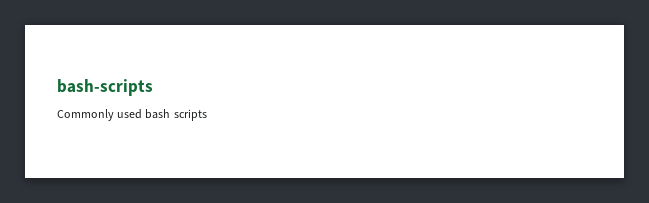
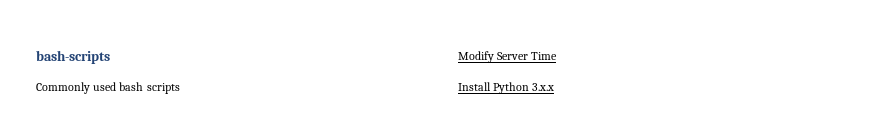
(207, 115) none -> [458,51,558,63] [458,82,555,94] // Modify Server Time // Install Python 3.x.x

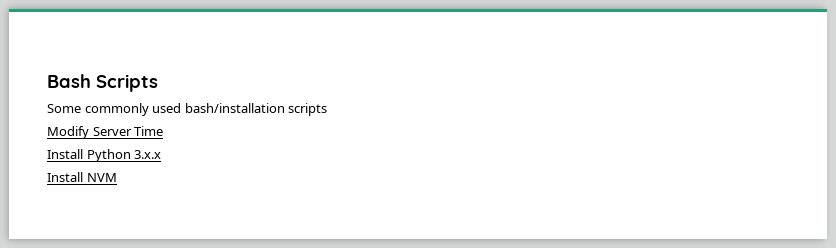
[36,50,110,64] [36,82,144,94] bash-scripts // Commonly used bash -> [47,74,158,92] [47,103,285,116] Bash Scripts // Some commonly used bash/installation
(555, 87) none -> [47,172,117,182] // Install NVM

